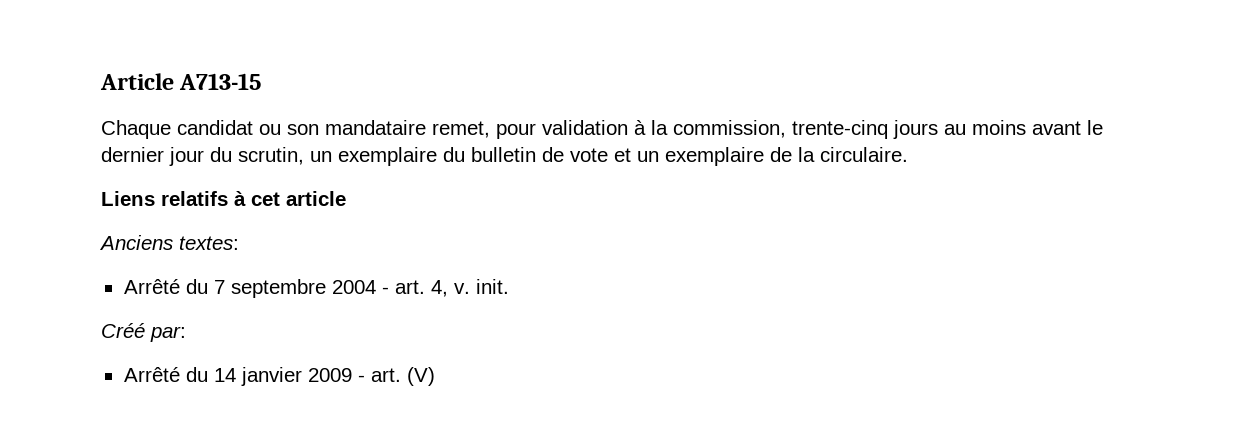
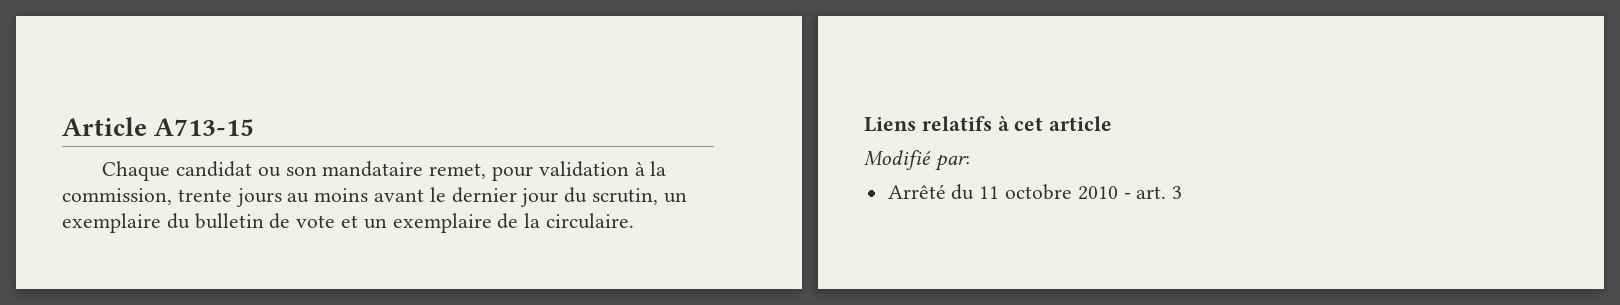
[792,120,888,139] trente-cinq -> [177,189,232,202] trente
[99,235,239,250] [123,279,509,298] [101,323,145,338] Anciens textes: // Arrêté du 7 septembre 2004 - art. 4, v. init. // Créé -> [864,150,931,170] Modifié
[213,367,435,386] 14 janvier 2009 - art. (V) -> [979,184,1183,200] 11 octobre 2010 - art. 3

